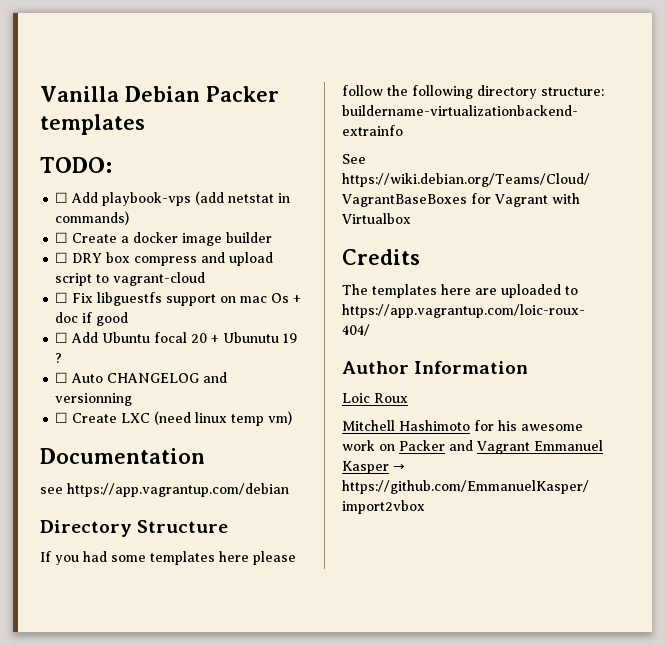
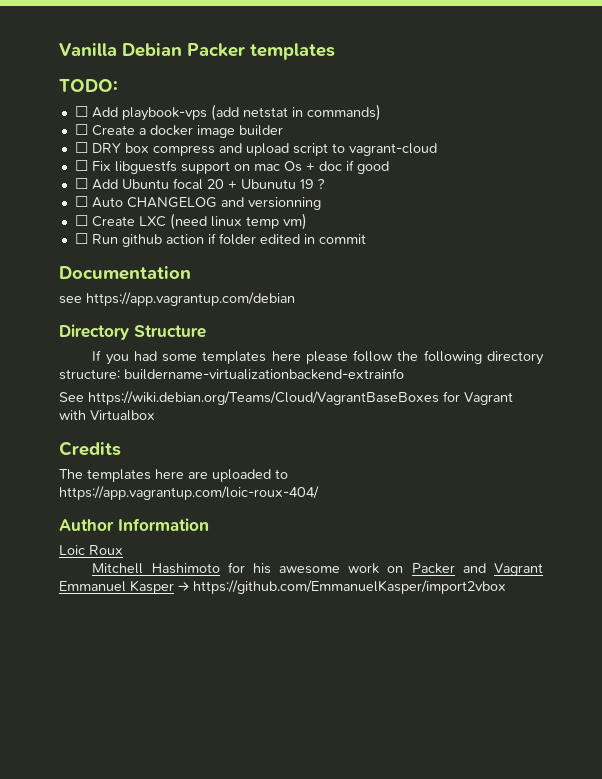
(293, 418) none -> [74,233,366,247] // ☐ Run github action if folder edited in commit

